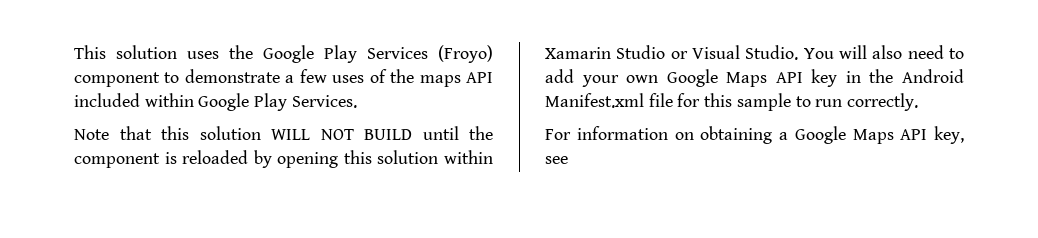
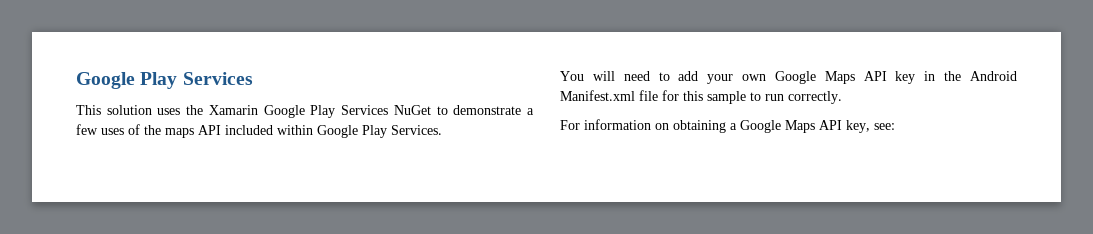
(74, 52) none -> [76,72,253,89] Google Play Services //
[263,45,493,63] [74,72,160,87] Google Play Services (Froyo) component -> [208,105,431,118] Xamarin Google Play Services NuGet
[74,126,493,140] [74,150,493,168] [545,45,799,60] Note that this solution WILL NOT BUILD until the component is reloaded by opening this solution within Xamarin Studio or Visual Studio. -> (442, 130) none
[872,45,903,59] also -> (615, 76) none
[545,156,568,164] see -> [874,123,895,130] see:

